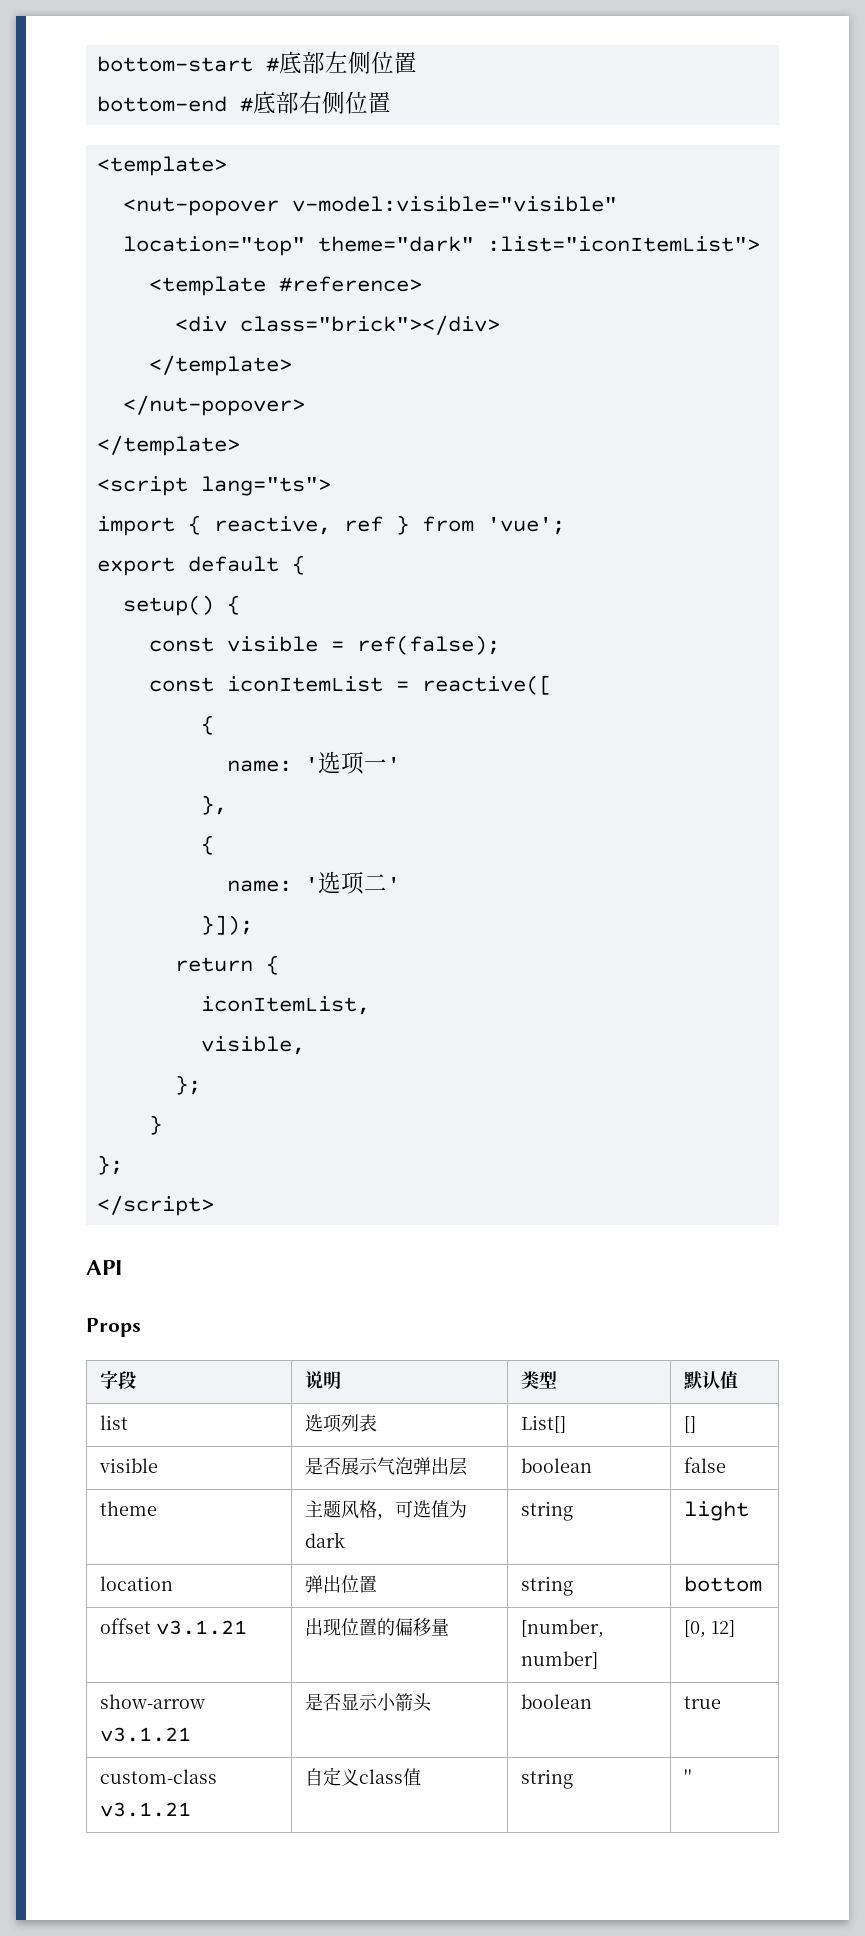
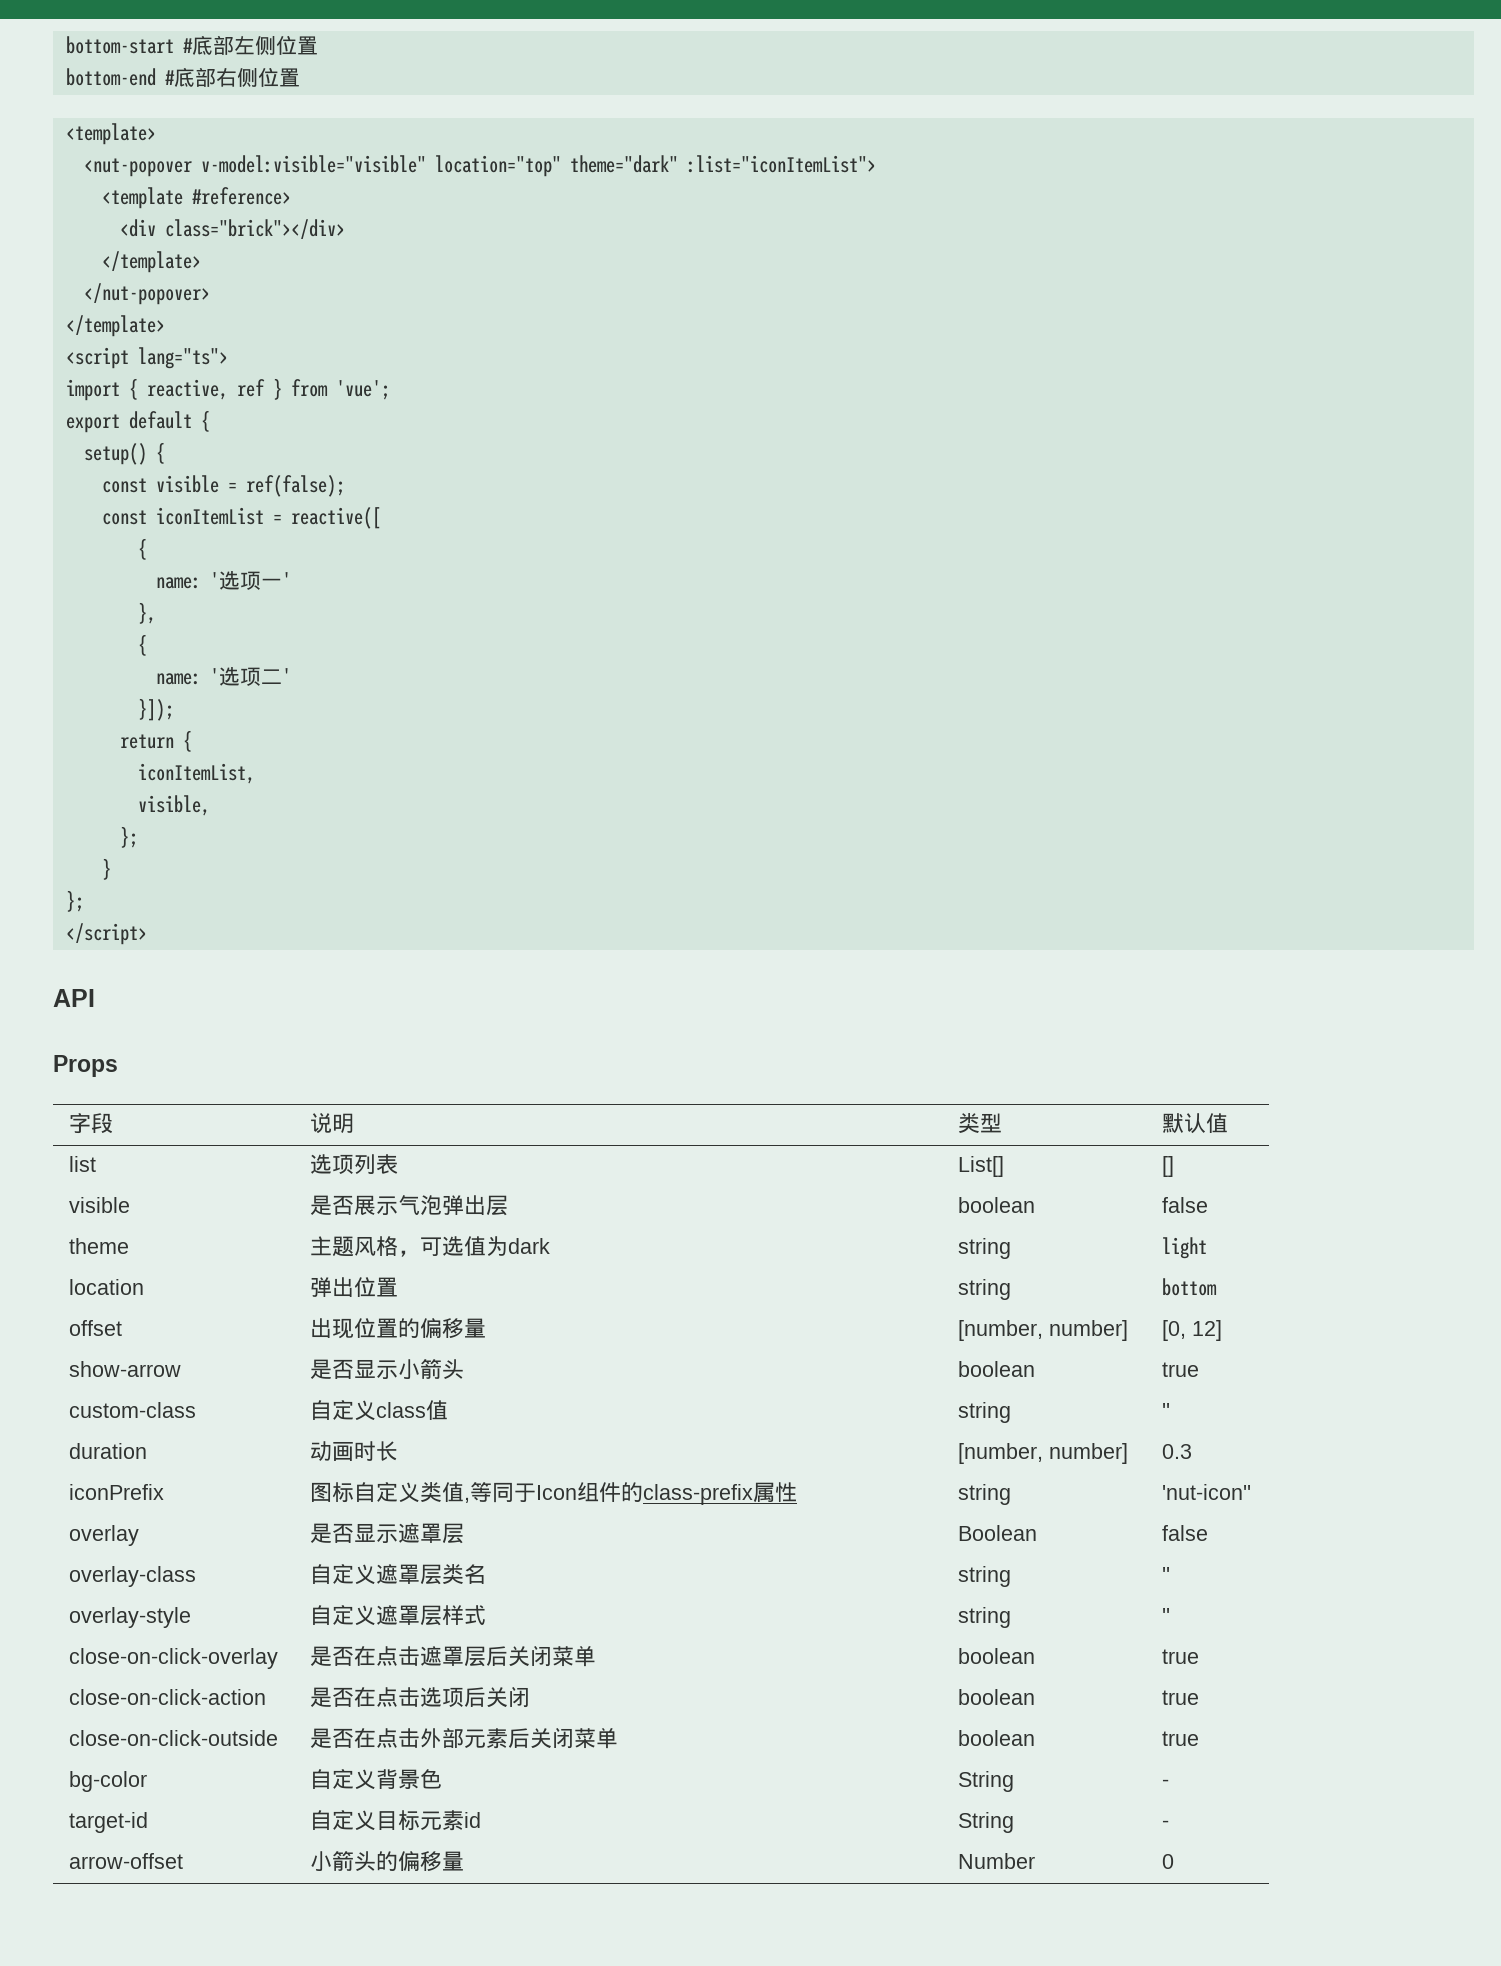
[156,1620,248,1635] v3.1.21 -> (122, 1328) none
[100,1727,192,1742] v3.1.21 -> (181, 1369) none
[100,1802,192,1817] v3.1.21 -> (196, 1410) none
(693, 1776) none -> [68,1443,147,1459] [309,1441,398,1461] [957,1443,1128,1464] [1161,1444,1192,1459] [68,1484,164,1500] [309,1482,797,1505] [957,1484,1011,1505] [1161,1484,1251,1500] [68,1525,139,1546] [309,1523,464,1544] [957,1525,1037,1541] [1161,1525,1208,1541] [68,1566,196,1587] [309,1564,486,1585] [957,1566,1011,1587] [1161,1567,1170,1582] [68,1607,191,1628] [309,1605,486,1626] [957,1607,1011,1628] [1161,1608,1170,1623] [68,1648,278,1669] [309,1645,596,1667] [957,1648,1035,1664] [1161,1649,1199,1664] [68,1689,266,1705] [309,1686,530,1708] [957,1689,1035,1705] [1161,1690,1199,1705] [68,1730,278,1746] [309,1727,618,1749] [957,1730,1035,1746] [1161,1731,1199,1746] [68,1771,147,1792] [309,1769,442,1790] [957,1771,1014,1792] [1161,1779,1169,1787] [68,1812,148,1833] [309,1810,481,1831] [957,1812,1014,1833] [1161,1820,1169,1828] [68,1853,183,1869] [309,1851,464,1872] [957,1853,1035,1869] [1161,1854,1174,1869] // duration | 动画时长 | [number, number] | 0.3 // iconPrefix | 图标自定义类值,等同于Icon组件的class-prefix属性 | string | 'nut-icon'' // overlay | 是否显示遮罩层 | Boolean | false // overlay-class | 自定义遮罩层类名 | string | '' // overlay-style | 自定义遮罩层样式 | string | '' // close-on-click-overlay | 是否在点击遮罩层后关闭菜单 | boolean | true // close-on-click-action | 是否在点击选项后关闭 | boolean | true // close-on-click-outside | 是否在点击外部元素后关闭菜单 | boolean | true // bg-color | 自定义背景色 | String | - // target-id | 自定义目标元素id | String | - // arrow-offset | 小箭头的偏移量 | Number | 0

